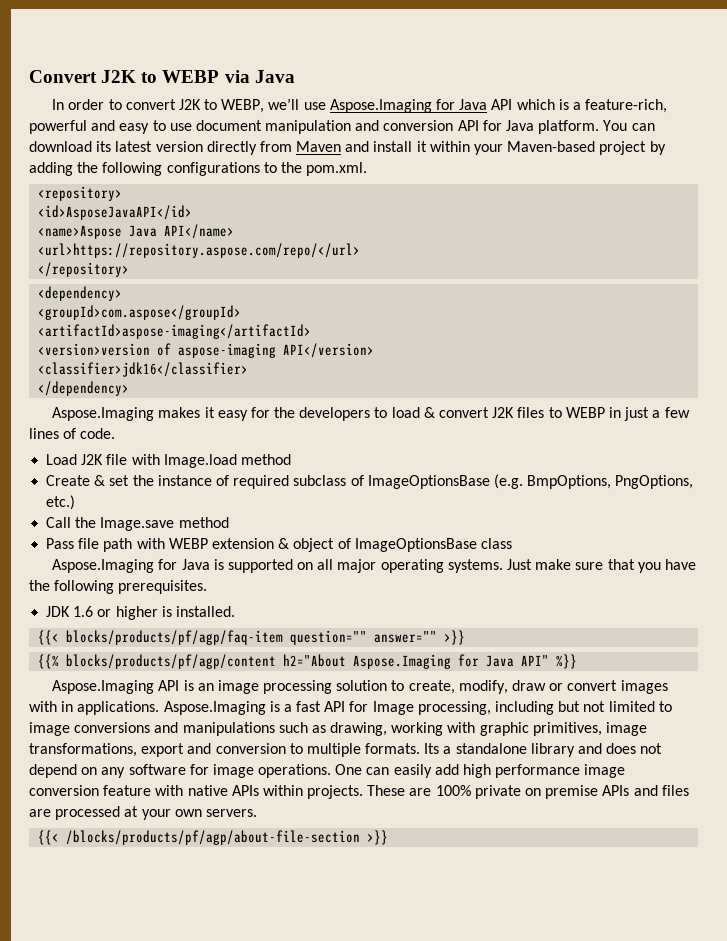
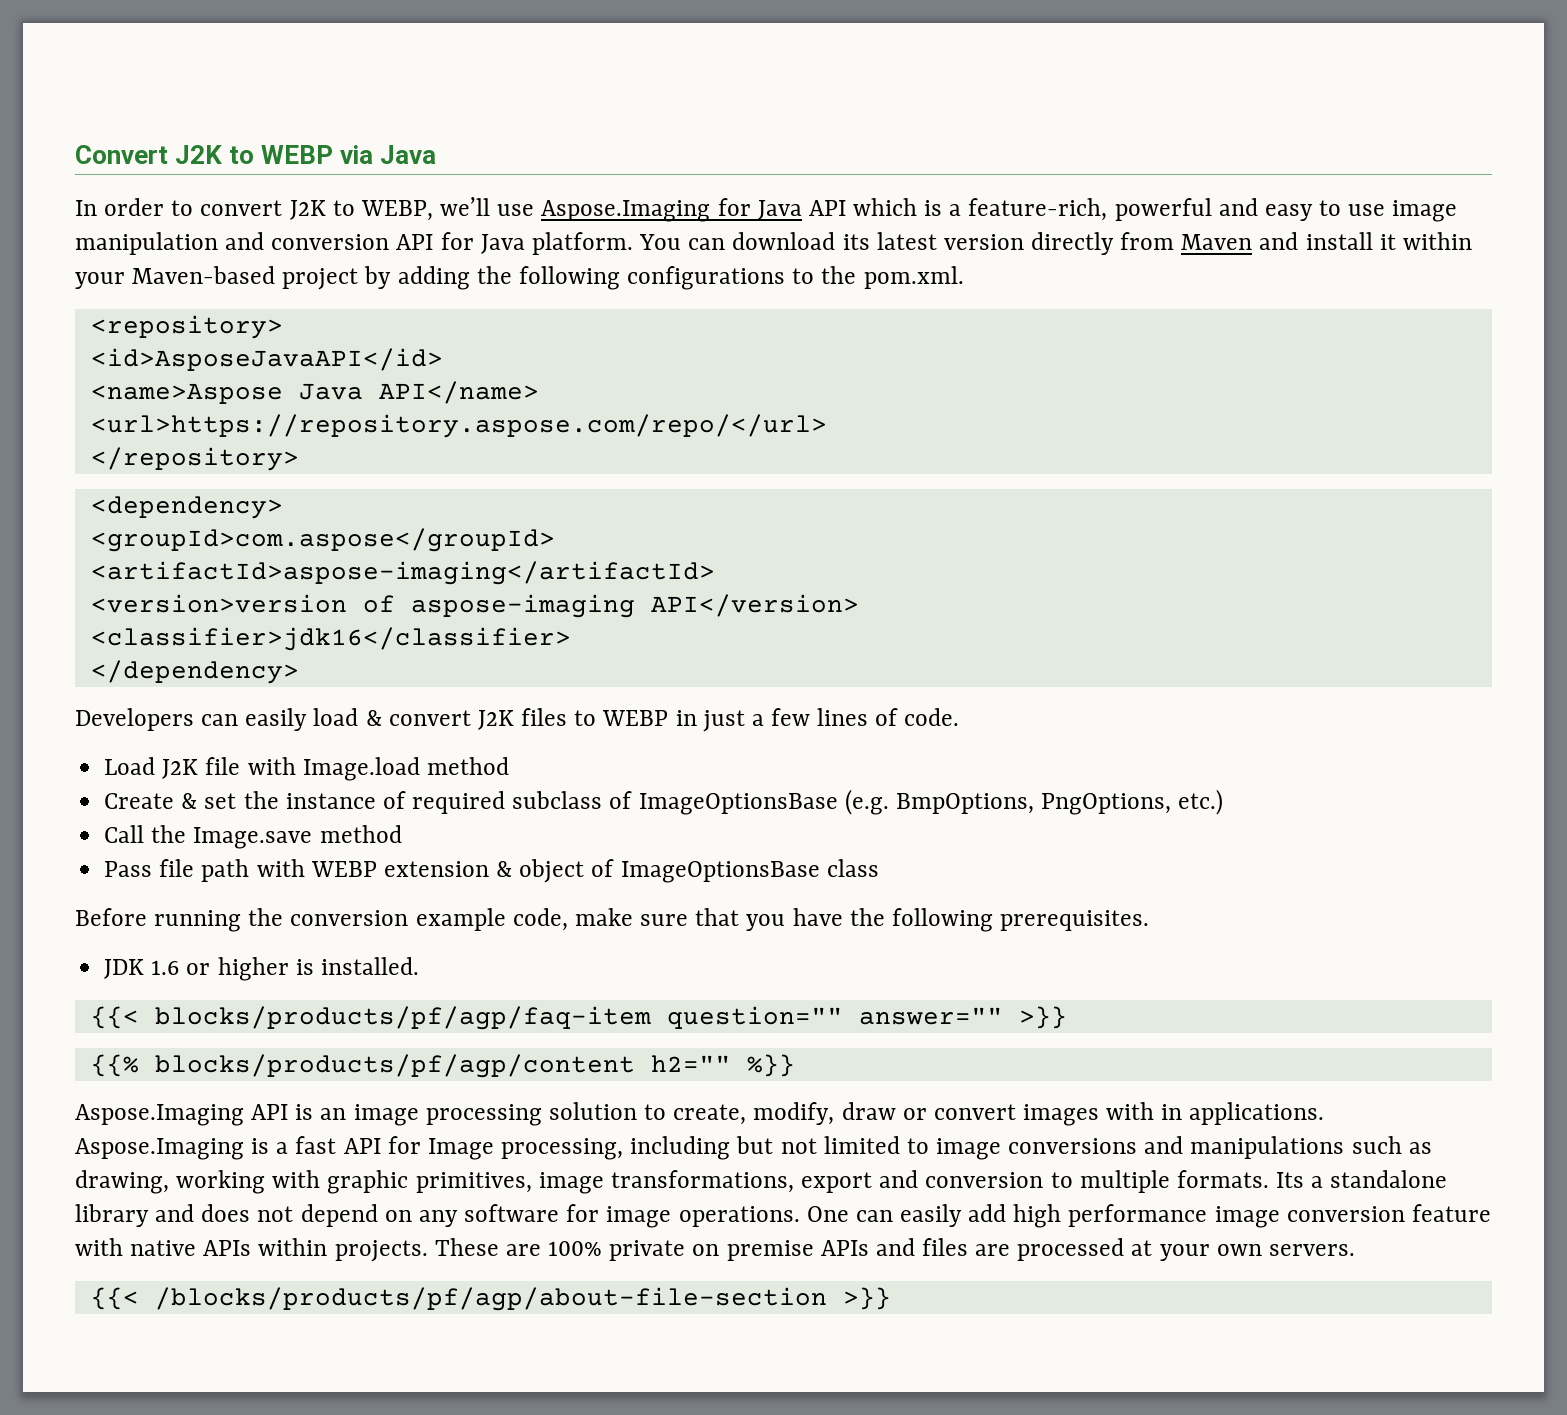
[195,120,262,131] document -> [1392,200,1458,222] image
[52,407,388,421] Aspose.Imaging makes it easy for the developers to -> [75,708,308,731] Developers can easily
[52,559,533,573] Aspose.Imaging for Java is supported on all major operating systems. Just -> [75,908,568,932] Before running the conversion example code,
[283,654,550,669] h2="About Aspose.Imaging for Java API" -> [650,1055,731,1072] h2=""

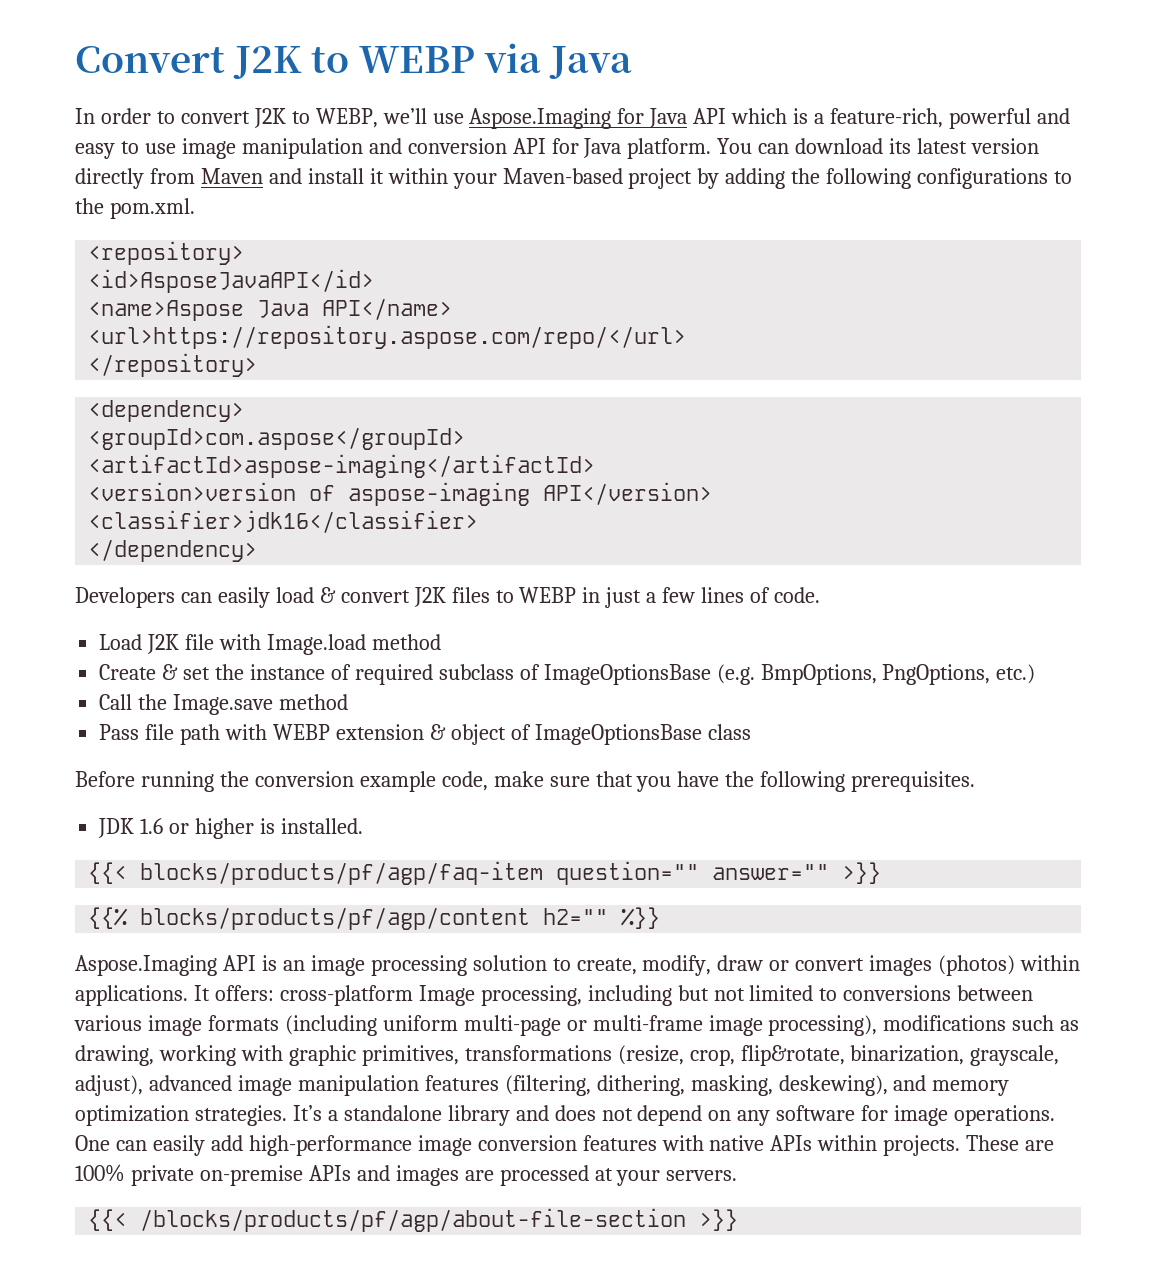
[1106,1102,1325,1125] [75,1136,421,1160] with in applications. Aspose.Imaging is a fast API for -> [938,955,1081,976] [75,985,413,1006] (photos) within applications. It offers: cross-platform
[936,1136,1345,1160] image conversions and manipulations -> [843,985,1034,1001] [74,1015,1007,1036] conversions between various image formats (including uniform multi-page or multi-frame image processing), modifications
[538,1170,1305,1194] image transformations, export and conversion to multiple formats. Its -> [464,1045,1060,1066] [75,1075,1010,1096] [75,1105,322,1126] transformations (resize, crop, flip&rotate, binarization, grayscale, adjust), advanced image manipulation features (filtering, dithering, masking, deskewing), and memory optimization strategies. It’s
[1013,1204,1208,1228] high performance -> [248,1135,412,1156] high-performance
[1411,1204,1491,1222] feature -> [582,1135,657,1151] features
[692,1240,814,1261] on premise -> [199,1165,303,1186] on-premise
[922,1238,969,1256] files -> [395,1165,459,1186] images
[1216,1244,1262,1256] own -> (661, 1178) none

